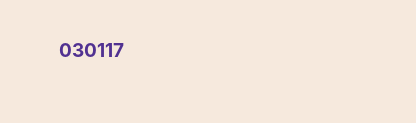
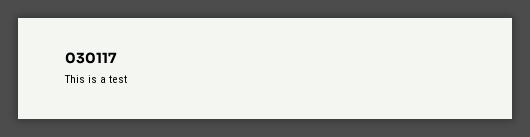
(124, 50) none -> [64,75,128,83] // This is a test

